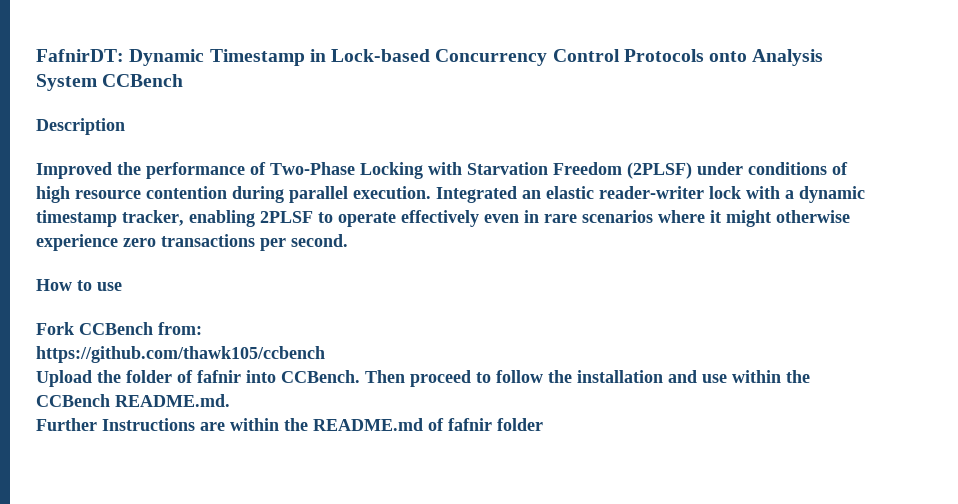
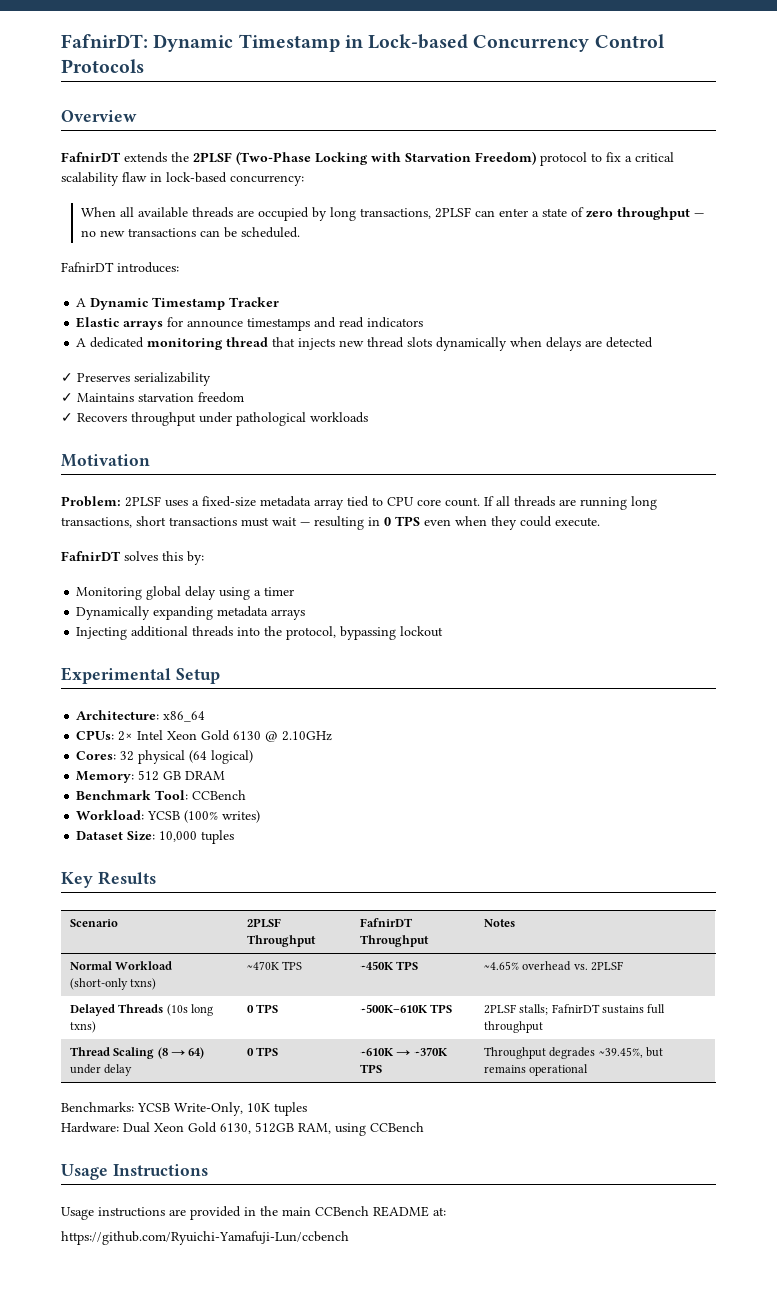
[709,49,824,66] [36,74,184,91] [36,118,125,135] [36,162,848,179] [36,186,865,203] [36,210,850,227] [36,234,348,251] [36,279,122,291] [36,322,202,335] [36,346,325,363] [36,370,810,387] [36,394,230,407] [36,418,543,431] onto Analysis System CCBench // Description // Improved the performance of Two-Phase Locking with Starvation Freedom (2PLSF) under conditions of high resource contention during parallel execution. Integrated an elastic reader-writer lock with a dynamic timestamp tracker, enabling 2PLSF to operate effectively even in rare scenarios where it might otherwise experience zero transactions per second. // How to use // Fork CCBench from: // https://github.com/thawk105/ccbench // Upload the folder of fafnir into CCBench. Then proceed to follow the installation and use within the CCBench README.md. // Further Instructions are within the README.md of fafnir folder -> [61,110,137,122] [61,151,674,166] [61,172,304,186] [80,207,704,221] [80,227,300,238] [61,262,179,273] [76,297,280,310] [76,317,424,331] [76,337,654,351] [61,372,211,386] [61,392,244,403] [61,412,368,426] [61,454,150,467] [61,496,657,510] [61,516,600,530] [61,551,204,565] [76,586,295,600] [76,606,306,620] [76,626,444,640] [61,667,220,684] [76,710,206,722] [76,730,333,742] [76,750,254,764] [76,770,226,783] [76,790,247,800] [76,810,261,823] [76,830,235,844] [61,871,156,888] [69,919,118,927] [246,918,281,928] [246,935,316,947] [359,918,413,927] [359,935,429,947] [483,919,515,927] [69,961,173,970] [69,978,157,990] [246,961,303,970] [359,961,419,970] [483,961,623,971] [69,1004,213,1016] [69,1021,96,1033] [246,1004,279,1013] [359,1004,453,1013] [483,1004,666,1015] [483,1021,543,1033] [69,1047,205,1059] [69,1064,133,1076] [246,1047,279,1056] [359,1047,448,1056] [359,1064,382,1073] [483,1047,663,1059] [483,1064,589,1076] [61,1102,307,1116] [61,1122,424,1136] [61,1164,208,1180] [61,1206,446,1220] [61,1231,349,1245] // Overview // FafnirDT extends the 2PLSF (Two-Phase Locking with Starvation Freedom) protocol to fix a critical scalability flaw in lock-based concurrency: // When all available threads are occupied by long transactions, 2PLSF can enter a state of zero throughput — no new transactions can be scheduled. // FafnirDT introduces: // A Dynamic Timestamp Tracker // Elastic arrays for announce timestamps and read indicators // A dedicated monitoring thread that injects new thread slots dynamically when delays are detected // ✓ Preserves serializability // ✓ Maintains starvation freedom // ✓ Recovers throughput under pathological workloads // Motivation // Problem: 2PLSF uses a fixed-size metadata array tied to CPU core count. If all threads are running long transactions, short transactions must wait — resulting in 0 TPS even when they could execute. // FafnirDT solves this by: // Monitoring global delay using a timer // Dynamically expanding metadata arrays // Injecting additional threads into the protocol, bypassing lockout // Experimental Setup // Architecture: x86_64 // CPUs: 2× Intel Xeon Gold 6130 @ 2.10GHz // Cores: 32 physical (64 logical) // Memory: 512 GB DRAM // Benchmark Tool: CCBench // Workload: YCSB (100% writes) // Dataset Size: 10,000 tuples // Key Results // Scenario | 2PLSF Throughput | FafnirDT Throughput | Notes // Normal Workload (short-only txns) | ~470K TPS | ~450K TPS | ~4.65% overhead vs. 2PLSF // Delayed Threads (10s long txns) | 0 TPS | ~500K–610K TPS | 2PLSF stalls; FafnirDT sustains full throughput // Thread Scaling (8 → 64) under delay | 0 TPS | ~610K → ~370K TPS | Throughput degrades ~39.45%, but remains operational // Benchmarks: YCSB Write-Only, 10K tuples // Hardware: Dual Xeon Gold 6130, 512GB RAM, using CCBench // Usage Instructions // Usage instructions are provided in the main CCBench README at: // https://github.com/Ryuichi-Yamafuji-Lun/ccbench

